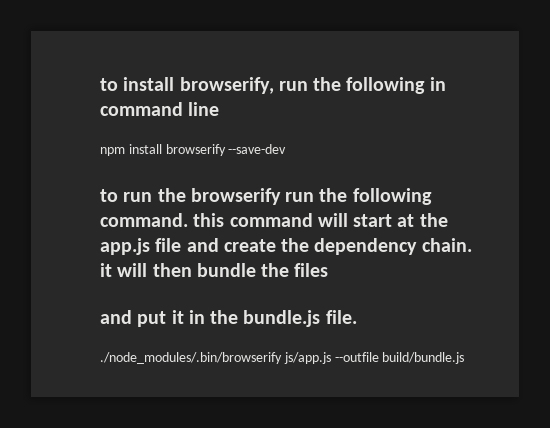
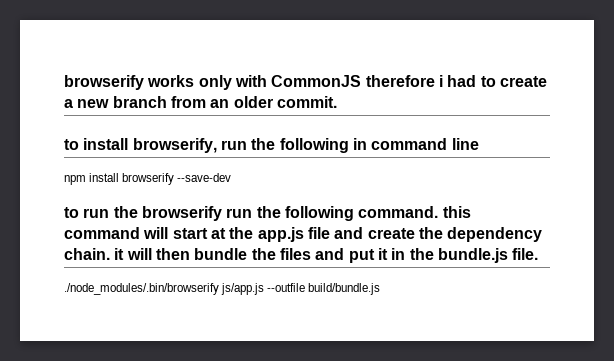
(100, 84) none -> [64,75,547,90] [64,96,337,108] browserify works only with CommonJS therefore i had to create a new branch from an older commit. //
(329, 270) // -> (311, 254) none

